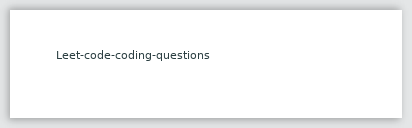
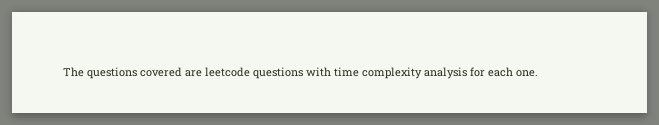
[56,50,210,61] Leet-code-coding-questions -> [63,67,538,79] The questions covered are leetcode questions with time complexity analysis for each one.

